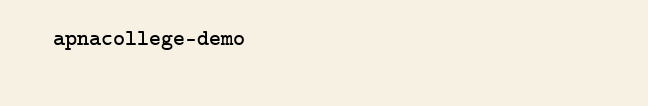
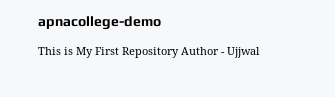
(245, 40) none -> [38,47,260,58] // This is My First Repository Author - Ujjwal

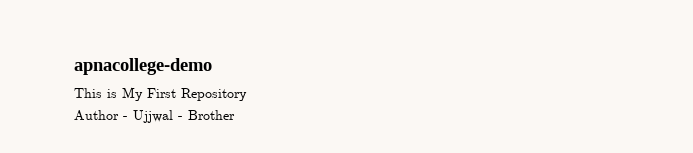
(179, 52) none -> (247, 94) //
(260, 52) none -> [178,110,235,120] - Brother

